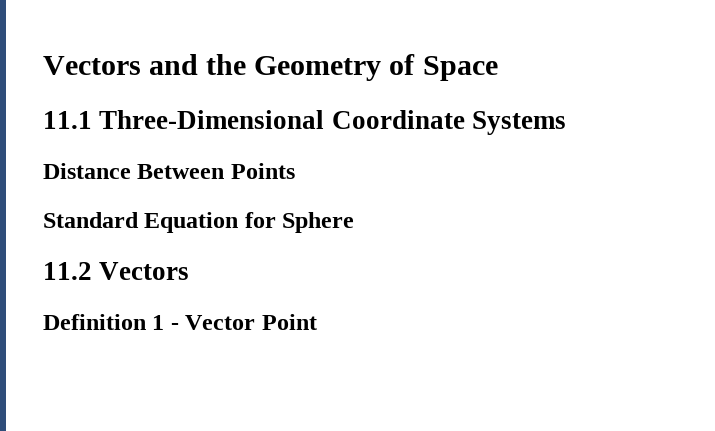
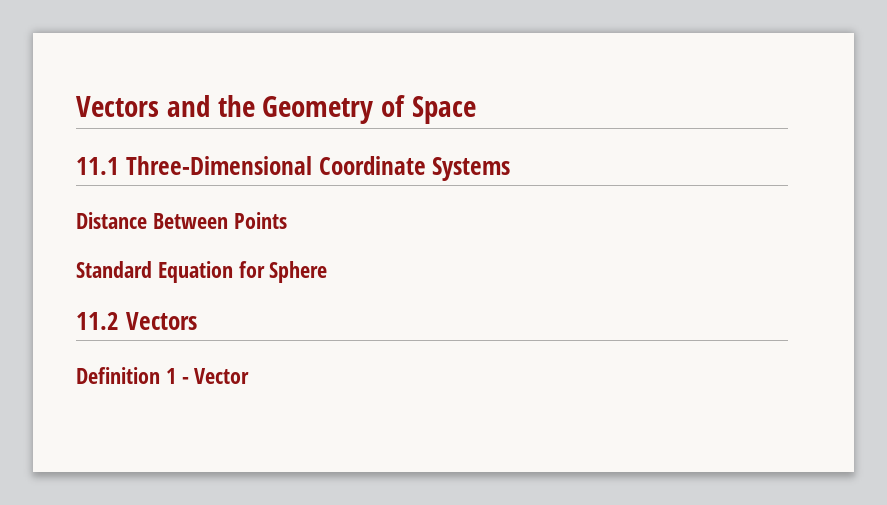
[261,314,317,330] Point -> (250, 376) none

